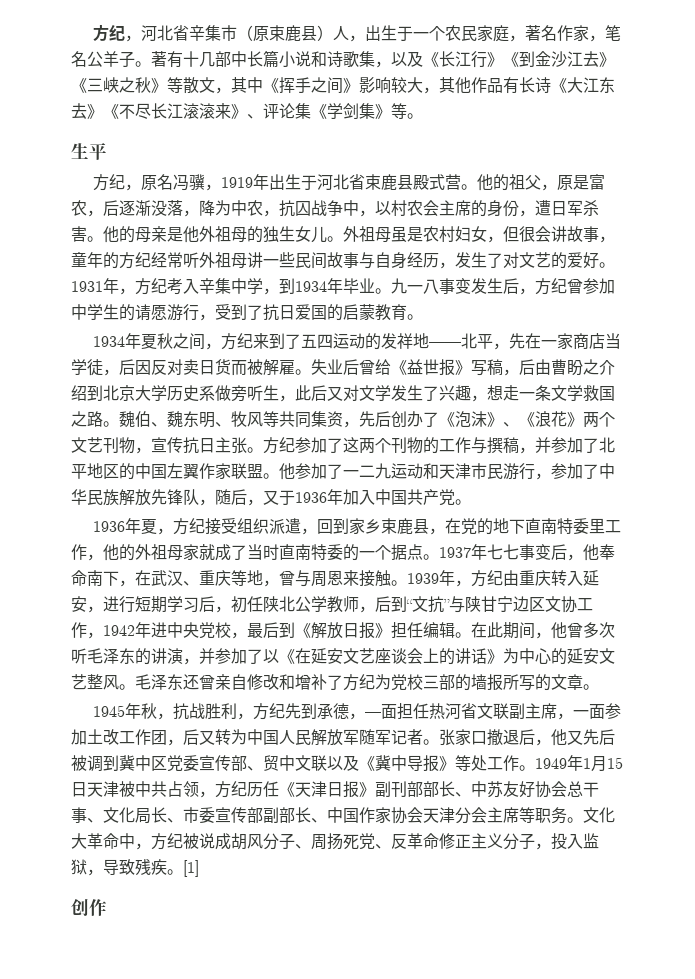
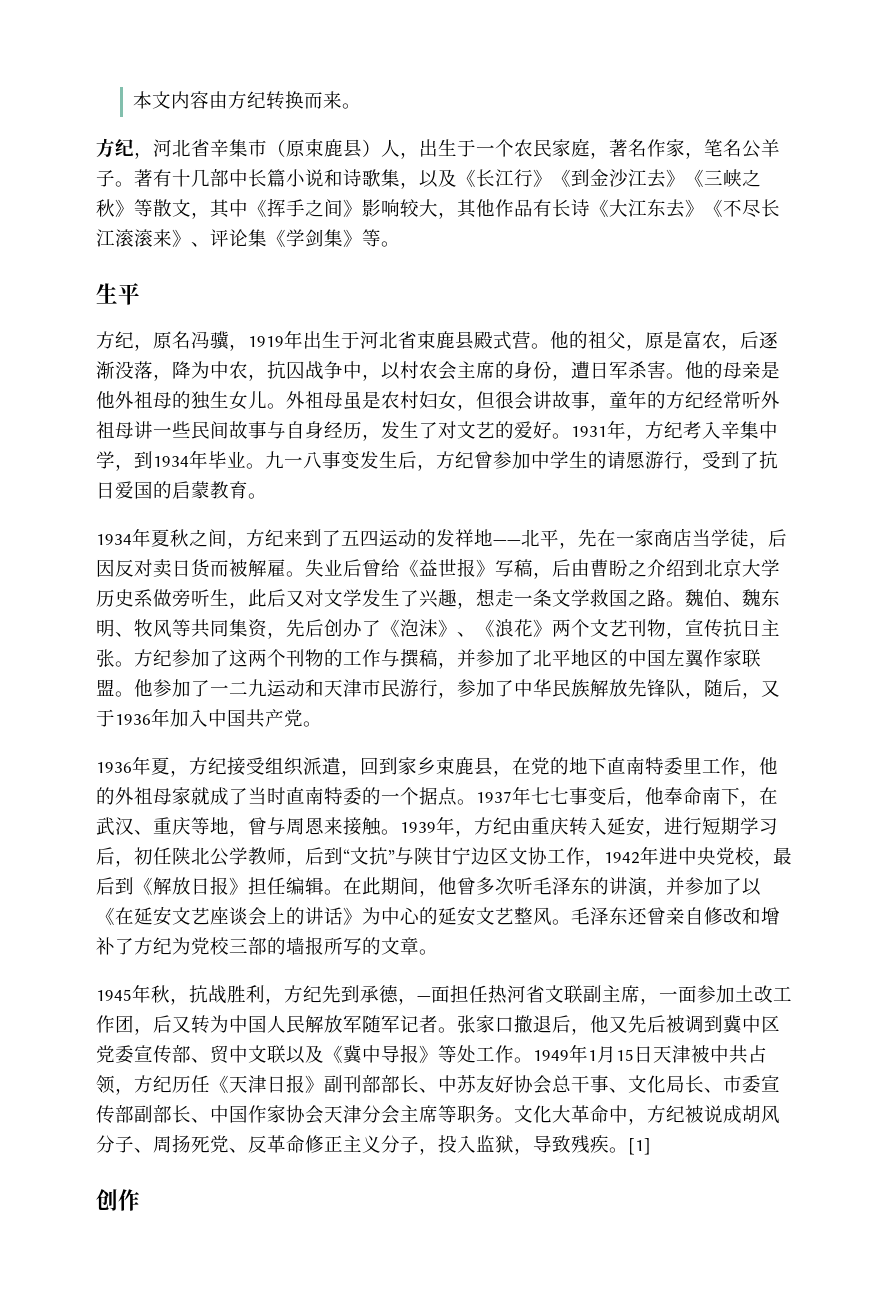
(92, 33) none -> [132,91,361,110] 本文内容由方纪转换而来。 //

